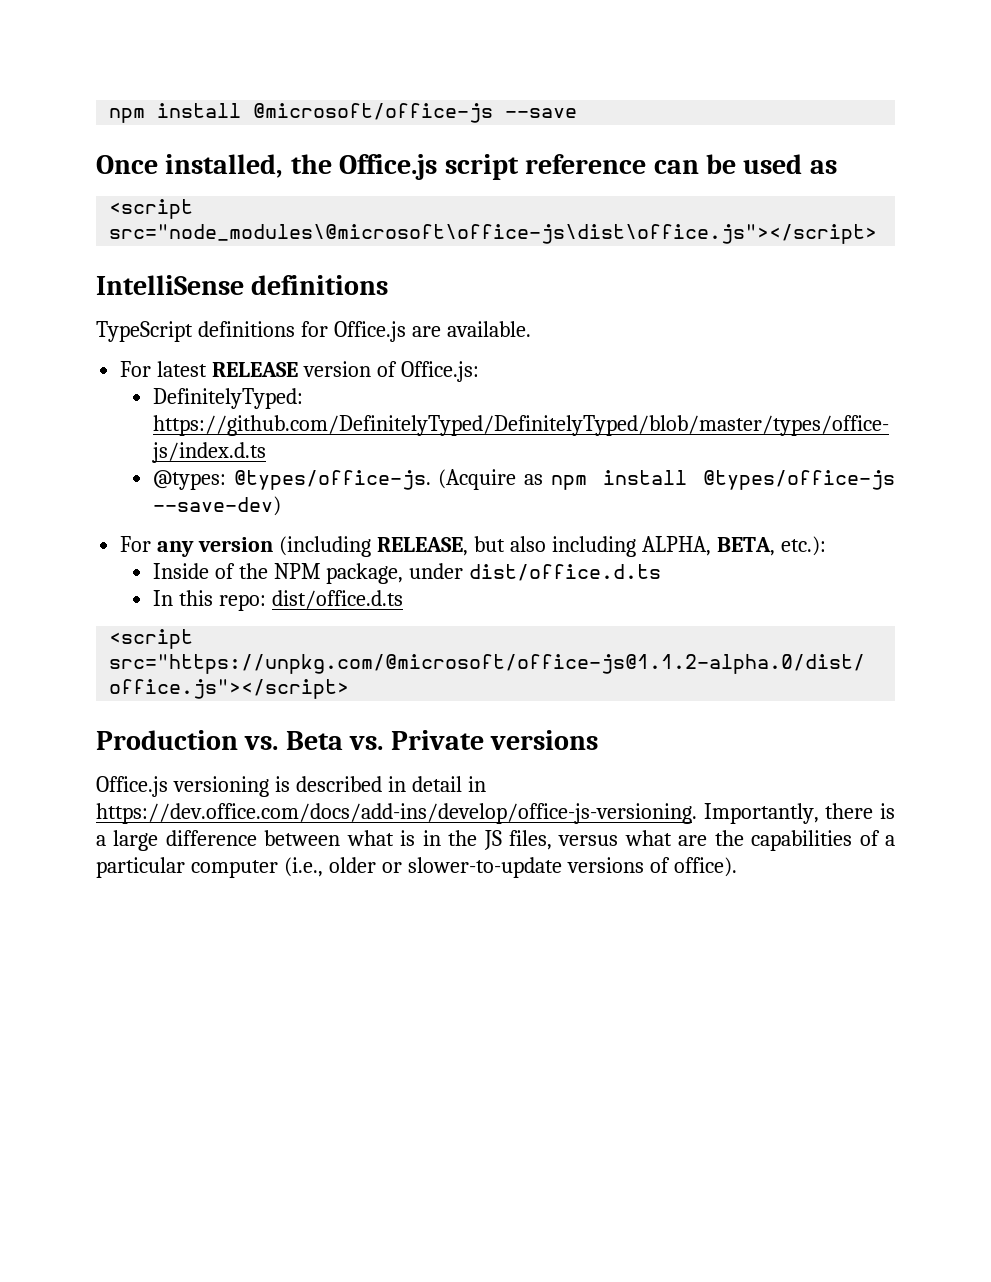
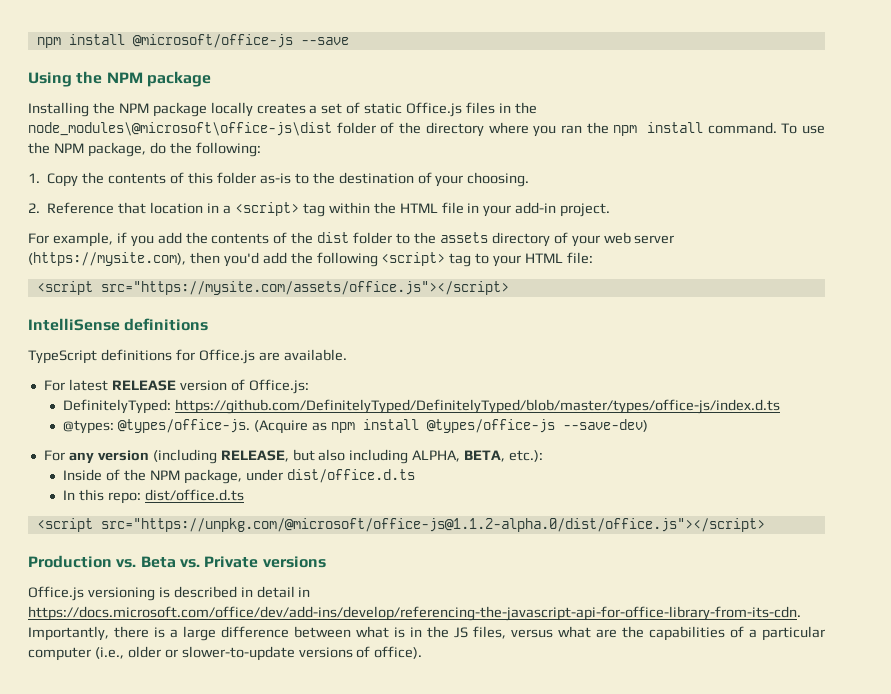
[96,154,837,180] [109,199,194,219] [109,224,878,244] Once installed, the Office.js script reference can be used as // <script src="node_modules\@microsoft\office-js\dist\office.js"></script> -> [28,71,211,87] [28,102,537,117] [28,122,826,137] [28,142,261,157] [28,172,530,187] [28,202,611,217] [28,232,675,247] [28,252,594,267] [36,281,509,295] Using the NPM package // Installing the NPM package locally creates a set of static Office.js files in the node_modules\@microsoft\office-js\dist folder of the directory where you ran the npm install command. To use the NPM package, do the following: // 1. Copy the contents of this folder as-is to the destination of your choosing. // 2. Reference that location in a <script> tag within the HTML file in your add-in project. // For example, if you add the contents of the dist folder to the assets directory of your web server (https://mysite.com), then you'd add the following <script> tag to your HTML file: // <script src="https://mysite.com/assets/office.js"></script>
[96,803,697,824] https://dev.office.com/docs/add-ins/develop/office-js-versioning. -> [28,606,801,621] https://docs.microsoft.com/office/dev/add-ins/develop/referencing-the-javascript-api-for-office-library-from-its-cdn.

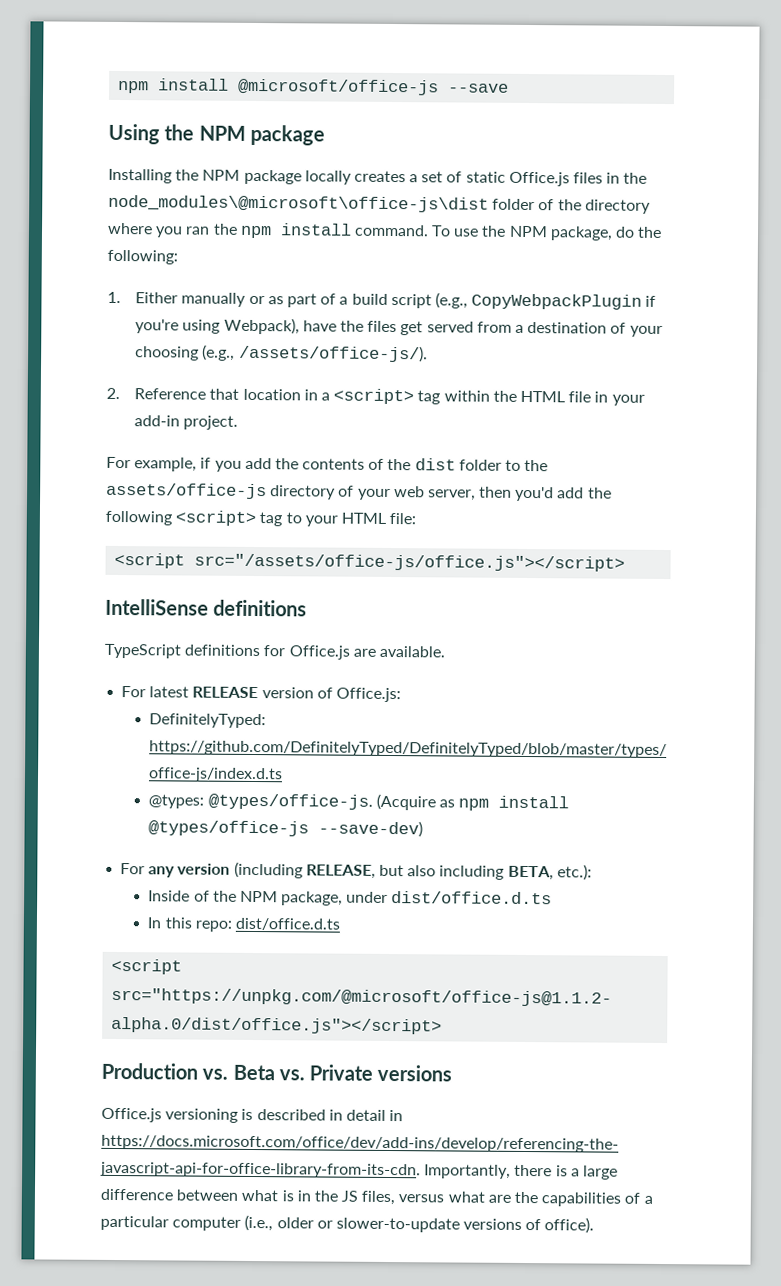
[47,172,530,187] Copy the contents of this folder as-is to the destination of your choosing. -> [135,292,657,310] [135,317,663,337] [135,344,428,363] Either manually or as part of a build script (e.g., CopyWebpackPlugin if you're using Webpack), have the files get served from a destination of your choosing (e.g., /assets/office-js/).
[439,232,488,243] assets -> [106,482,267,500] assets/office-js
[634,235,675,244] [28,252,186,266] server (https://mysite.com), -> [427,489,476,501] server,
[100,281,509,295] src="https://mysite.com/assets/office.js"></script> -> [194,553,626,572] src="/assets/office-js/office.js"></script>
[412,450,461,462] ALPHA, -> (505, 872) none

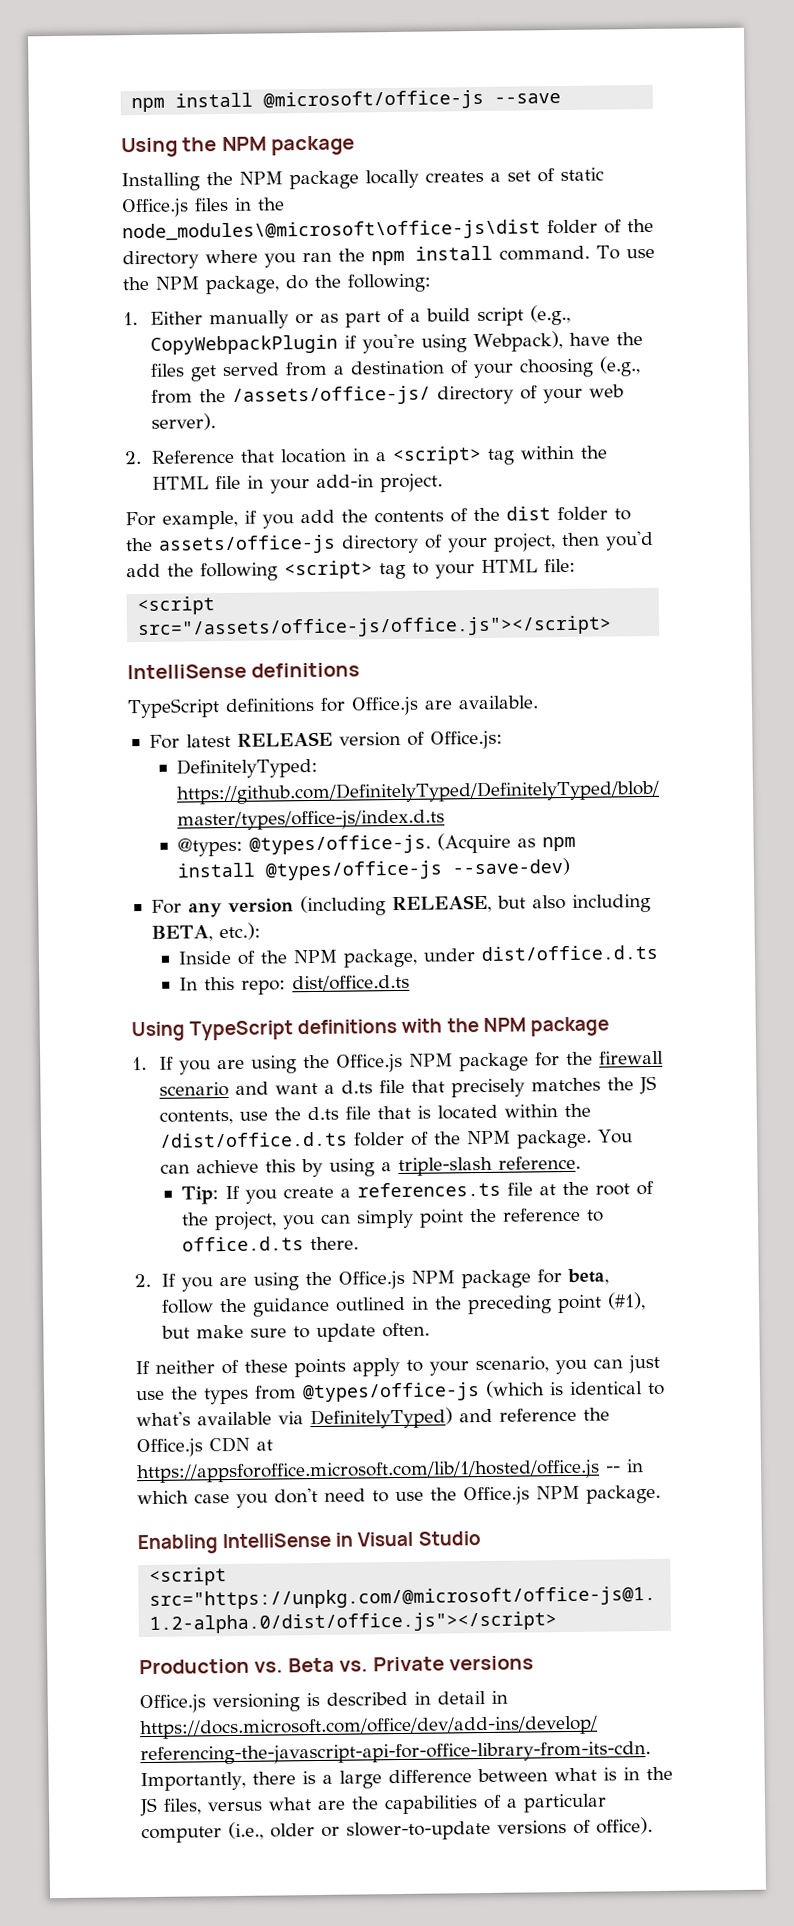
[238,344,428,363] /assets/office-js/). -> [151,384,625,406] [151,413,217,431] from the /assets/office-js/ directory of your web server).
[393,486,476,501] web server, -> [493,533,556,552] project,
(340, 924) none -> [131,1016,609,1042] [132,1050,665,1075] [159,1075,658,1098] [159,1103,592,1125] [160,1129,634,1149] [160,1155,582,1178] [181,1180,655,1205] [181,1207,605,1231] [182,1236,360,1252] [134,1268,610,1292] [161,1292,647,1317] [161,1322,431,1342] [135,1354,660,1378] [136,1380,665,1405] [136,1407,610,1430] [136,1436,273,1458] [136,1459,644,1484] [137,1484,661,1508] [137,1531,481,1555] // Using TypeScript definitions with the NPM package // 1. If you are using the Office.js NPM package for the firewall scenario and want a d.ts file that precisely matches the JS contents, use the d.ts file that is located within the /dist/office.d.ts folder of the NPM package. You can achieve this by using a triple-slash reference. // Tip: If you create a references.ts file at the root of the project, you can simply point the reference to office.d.ts there. // 2. If you are using the Office.js NPM package for beta, follow the guidance outlined in the preceding point (#1), but make sure to update often. // If neither of these points apply to your scenario, you can just use the types from @types/office-js (which is identical to what's available via DefinitelyTyped) and reference the Office.js CDN at https://appsforoffice.microsoft.com/lib/1/hosted/office.js -- in which case you don't need to use the Office.js NPM package. // Enabling IntelliSense in Visual Studio

